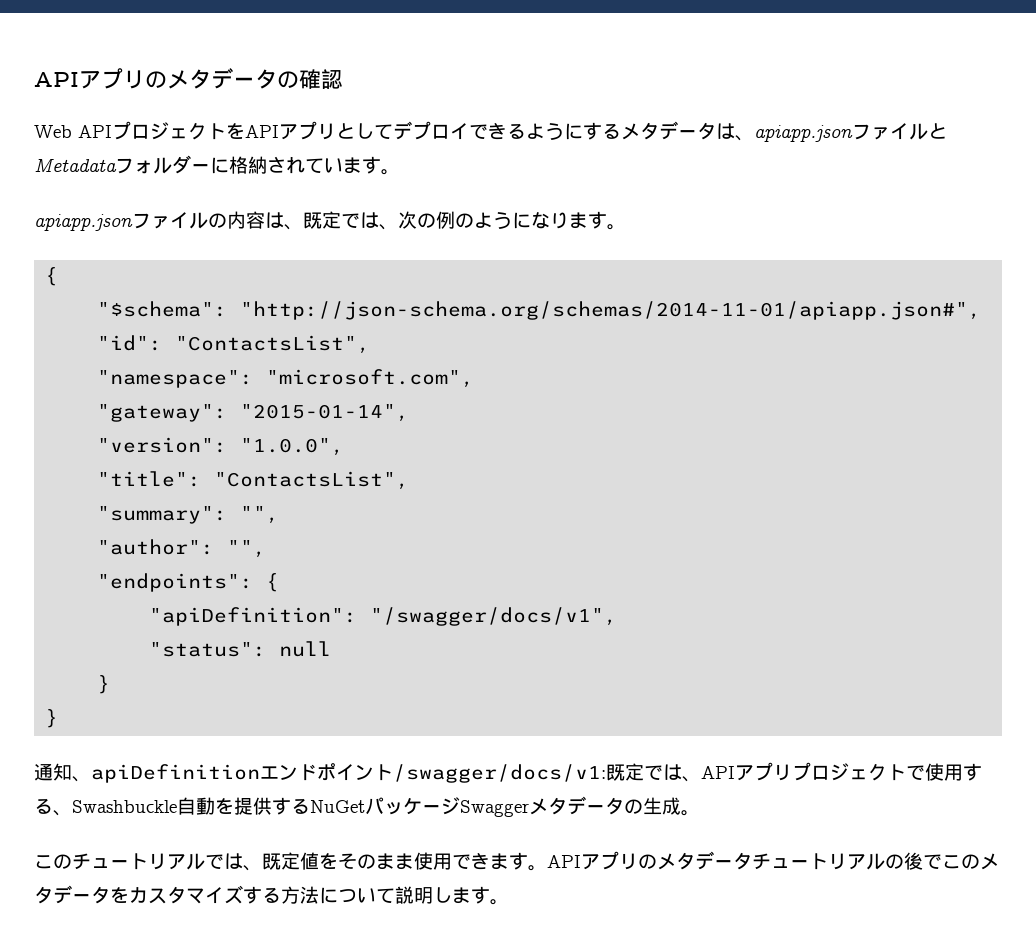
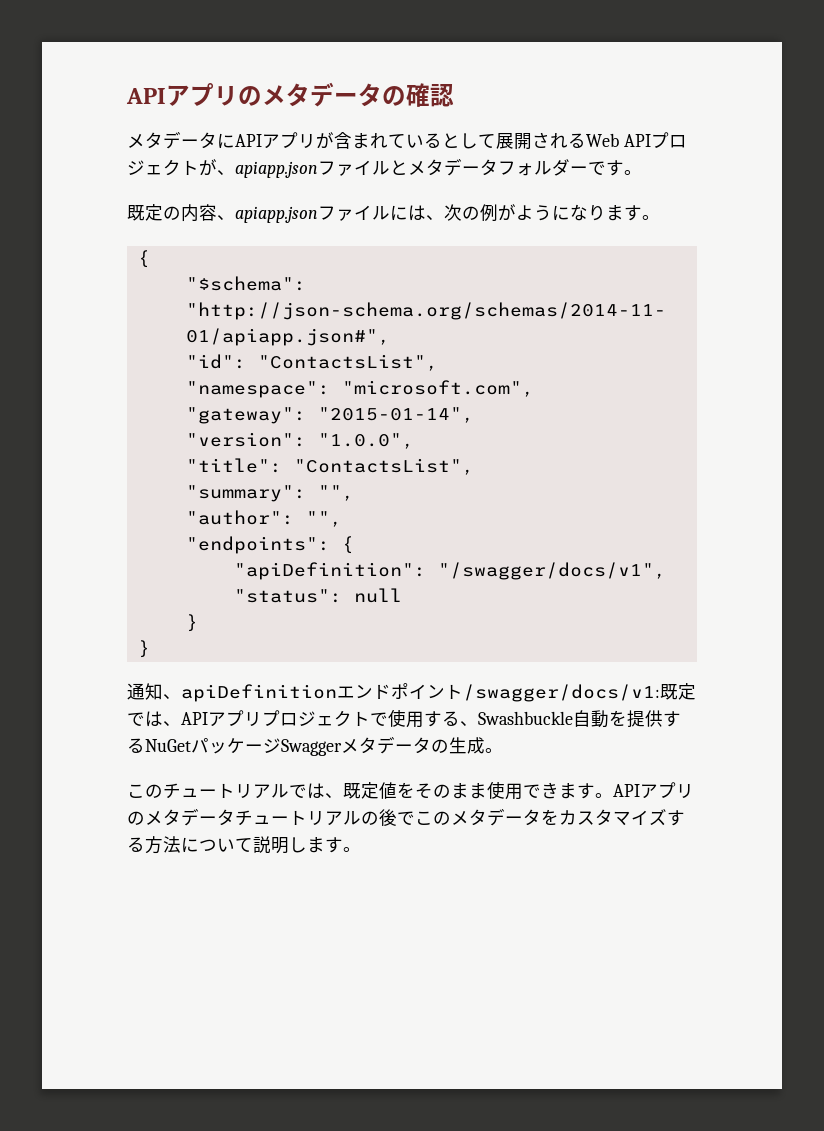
(343, 79) none -> [127,131,586,150] メタデータにAPIアプリが含まれているとして展開される
[226,121,947,142] [34,155,400,175] [34,211,360,231] をAPIアプリとしてデプロイできるようにするメタデータは、apiapp.jsonファイルとMetadataフォルダーに格納されています。 // apiapp.jsonファイルの内容は、既定で -> [199,158,642,178] [127,204,408,223] が、apiapp.jsonファイルとメタデータフォルダーです。 // 既定の内容、apiapp.jsonファイルに
[455,213,474,228] の -> [498,204,516,221] が

